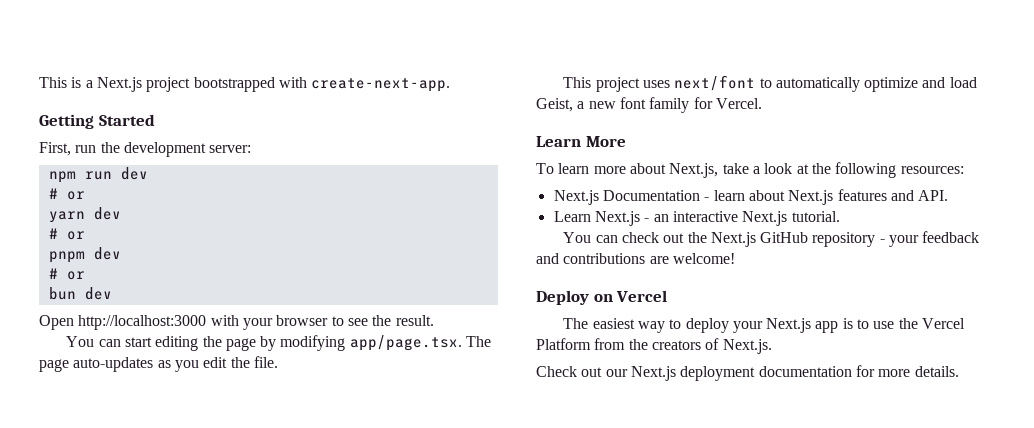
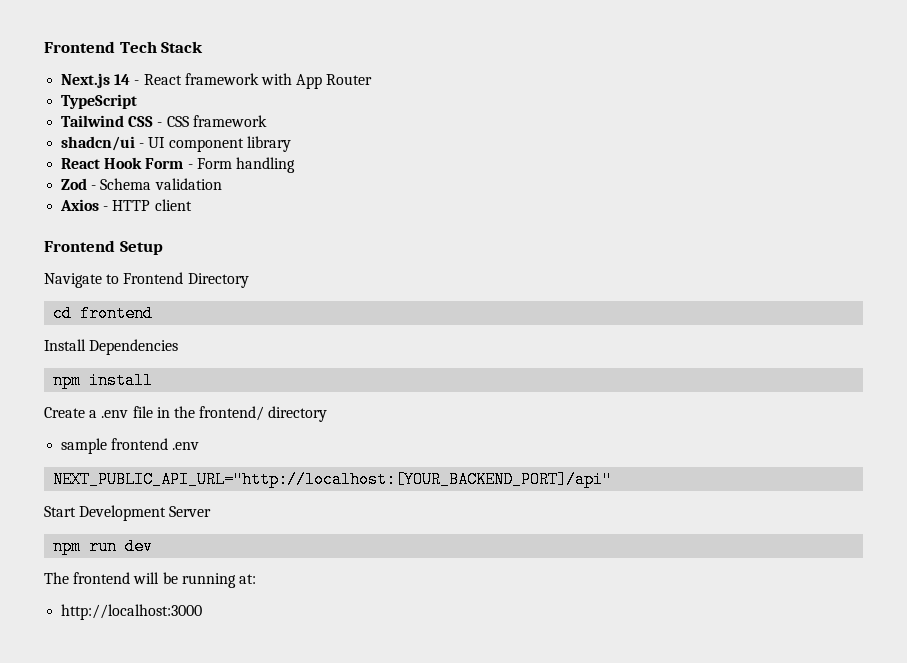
[39,77,451,92] [39,114,155,129] [39,142,252,157] [48,167,148,183] [48,188,85,200] [48,207,121,223] [48,228,85,240] [48,247,121,263] [48,268,85,280] [48,287,112,300] [39,315,434,330] [66,335,492,351] [39,356,278,372] [563,75,977,92] [536,97,762,113] [536,136,626,147] [536,162,964,178] [553,189,949,205] [553,211,840,226] [563,231,980,247] [536,253,735,264] [536,290,668,305] [563,318,966,333] [536,338,772,354] [536,365,959,381] This is a Next.js project bootstrapped with create-next-app. // Getting Started // First, run the development server: // npm run dev // # or // yarn dev // # or // pnpm dev // # or // bun dev // Open http://localhost:3000 with your browser to see the result. // You can start editing the page by modifying app/page.tsx. The page auto-updates as you edit the file. // This project uses next/font to automatically optimize and load Geist, a new font family for Vercel. // Learn More // To learn more about Next.js, take a look at the following resources: // Next.js Documentation - learn about Next.js features and API. // Learn Next.js - an interactive Next.js tutorial. // You can check out the Next.js GitHub repository - your feedback and contributions are welcome! // Deploy on Vercel // The easiest way to deploy your Next.js app is to use the Vercel Platform from the creators of Next.js. // Check out our Next.js deployment documentation for more details. -> [44,41,204,53] [61,73,373,89] [61,94,138,109] [61,115,267,127] [61,136,291,152] [61,157,295,173] [61,178,222,190] [60,199,192,211] [44,240,163,255] [44,272,249,288] [53,305,154,322] [44,339,179,355] [53,372,154,389] [44,406,328,422] [61,438,200,454] [53,471,613,488] [44,505,212,521] [53,538,154,555] [44,572,256,588] [61,604,203,620] Frontend Tech Stack // Next.js 14 - React framework with App Router // TypeScript // Tailwind CSS - CSS framework // shadcn/ui - UI component library // React Hook Form - Form handling // Zod - Schema validation // Axios - HTTP client // Frontend Setup // Navigate to Frontend Directory // cd frontend // Install Dependencies // npm install // Create a .env file in the frontend/ directory // sample frontend .env // NEXT_PUBLIC_API_URL="http://localhost:[YOUR_BACKEND_PORT]/api" // Start Development Server // npm run dev // The frontend will be running at: // http://localhost:3000

